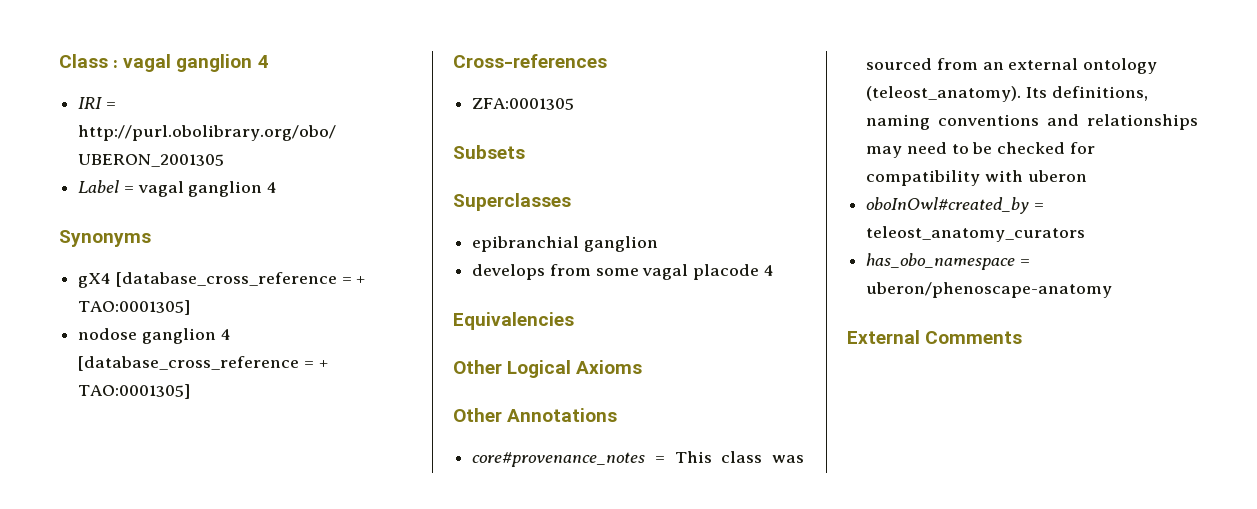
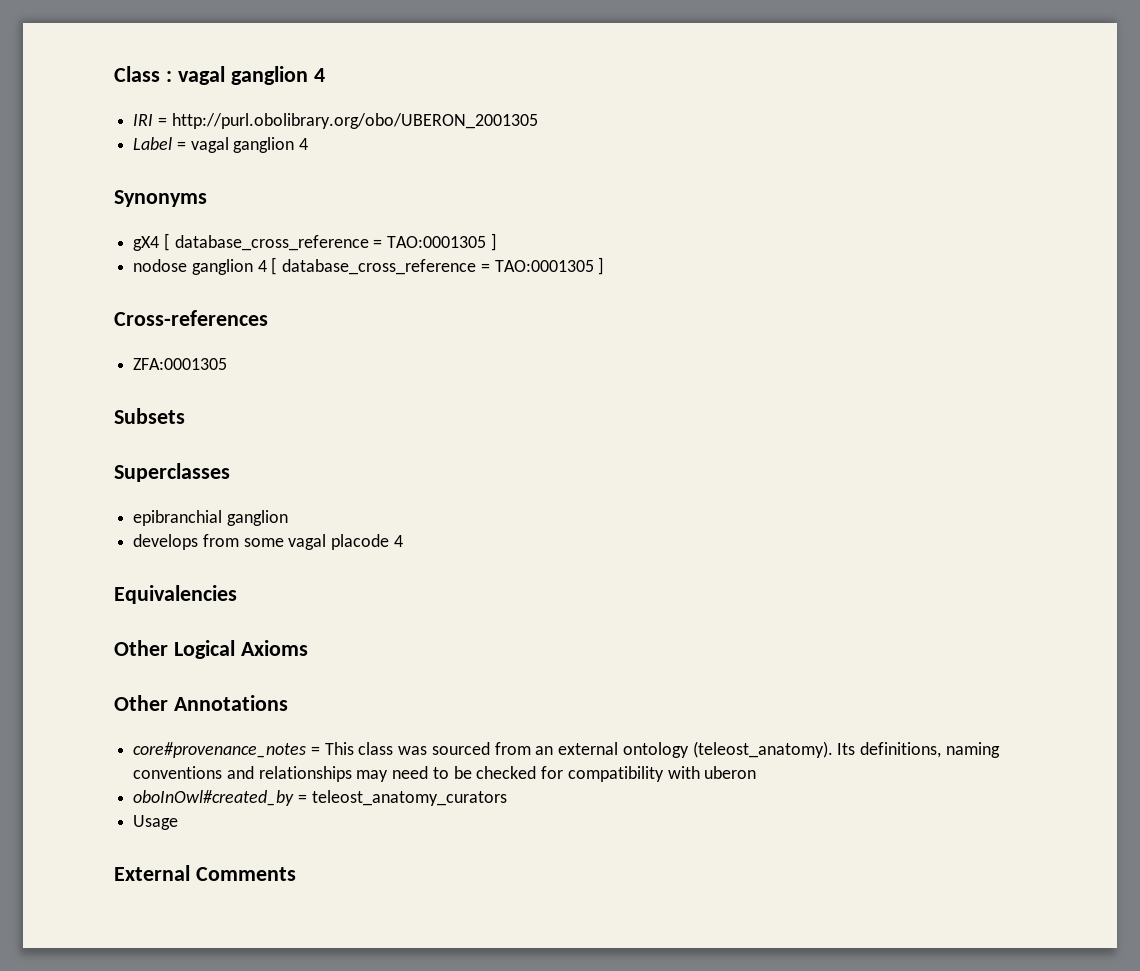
[115,272,366,287] [78,300,191,315] [78,328,231,344] [78,356,328,371] [78,384,191,399] [database_cross_reference = + TAO:0001305] // nodose ganglion 4 [database_cross_reference = + TAO:0001305] -> [163,233,497,251] [133,257,605,275] [ database_cross_reference = TAO:0001305 ] // nodose ganglion 4 [ database_cross_reference = TAO:0001305 ]
[866,253,1030,270] [866,282,1113,298] has_obo_namespace = uberon/phenoscape-anatomy -> [133,815,179,830] Usage

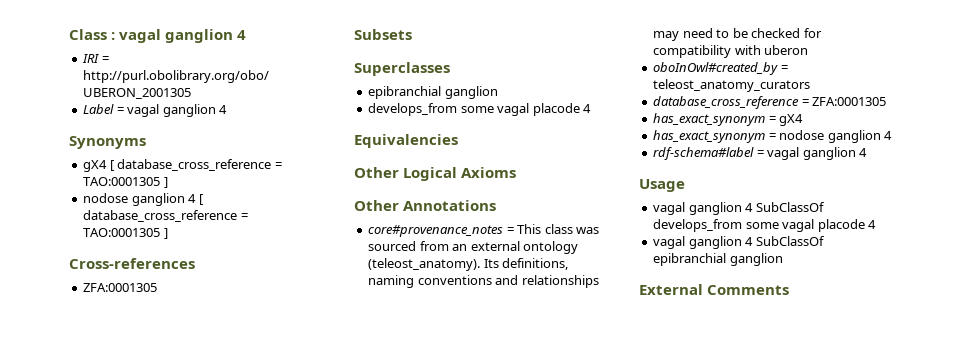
[133,534,239,550] develops from -> [368,103,458,116] develops_from
[133,815,179,830] Usage -> [653,96,887,109] [653,113,804,126] [653,130,893,143] [653,147,868,160] [639,179,685,192] [653,202,825,215] [653,219,877,232] [653,236,825,249] [653,253,783,266] database_cross_reference = ZFA:0001305 // has_exact_synonym = gX4 // has_exact_synonym = nodose ganglion 4 // rdf-schema#label = vagal ganglion 4 // Usage // vagal ganglion 4 SubClassOf develops_from some vagal placode 4 // vagal ganglion 4 SubClassOf epibranchial ganglion

